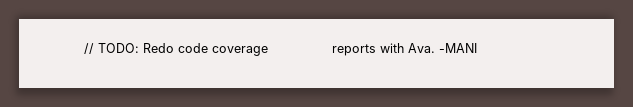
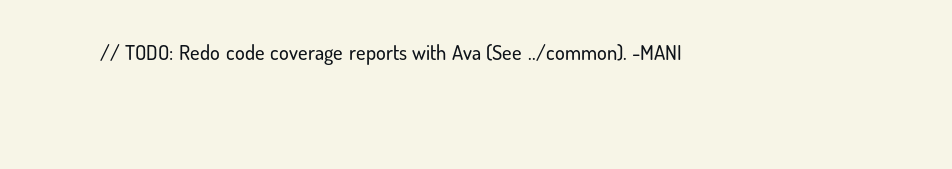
[408,43,435,53] Ava. -> [451,44,627,61] Ava (See ../common).

